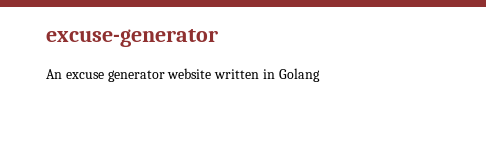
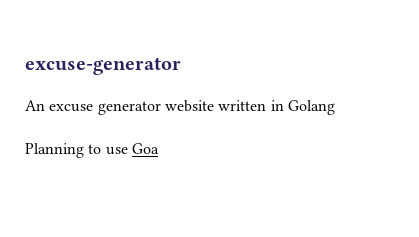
(320, 75) none -> [25,143,159,158] // Planning to use Goa

